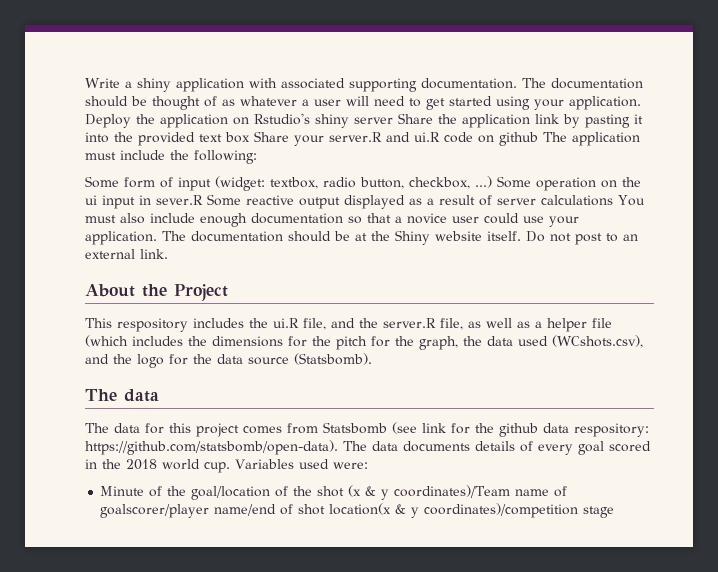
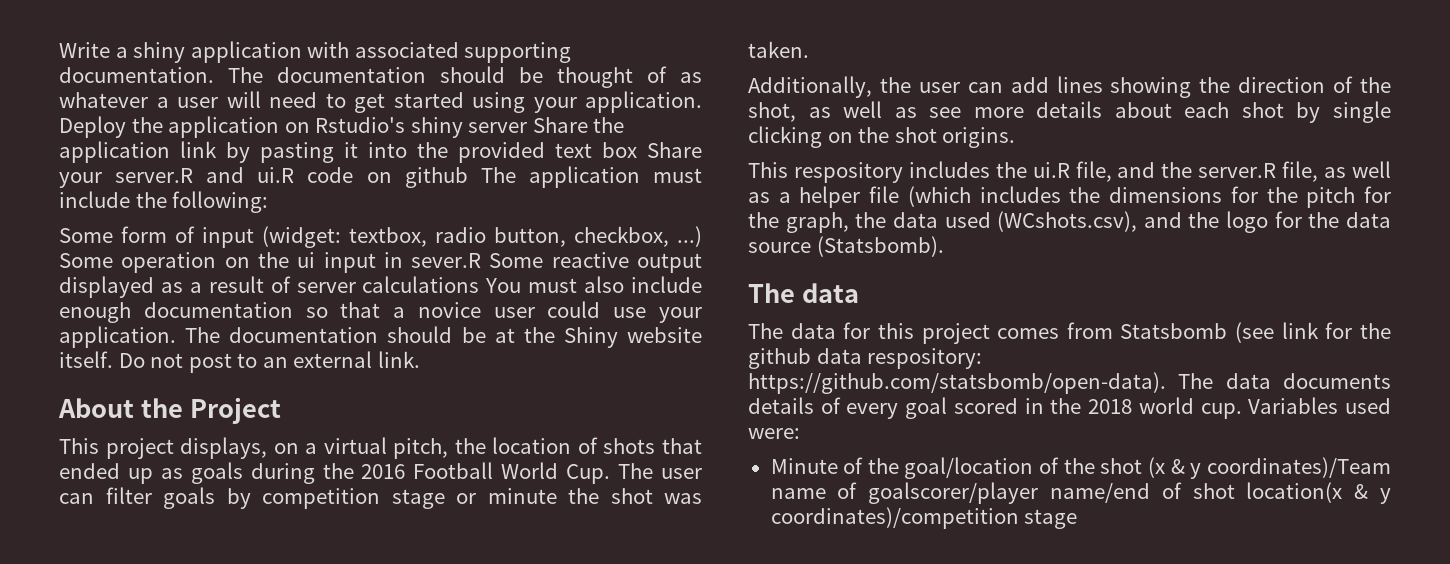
(228, 292) none -> [59,437,702,459] [59,462,702,484] [59,487,702,509] [748,41,809,58] [748,76,1391,98] [748,101,1391,123] [748,126,1016,148] // This project displays, on a virtual pitch, the location of shots that ended up as goals during the 2016 Football World Cup. The user can filter goals by competition stage or minute the shot was taken. // Additionally, the user can add lines showing the direction of the shot, as well as see more details about each shot by single clicking on the shot origins.

